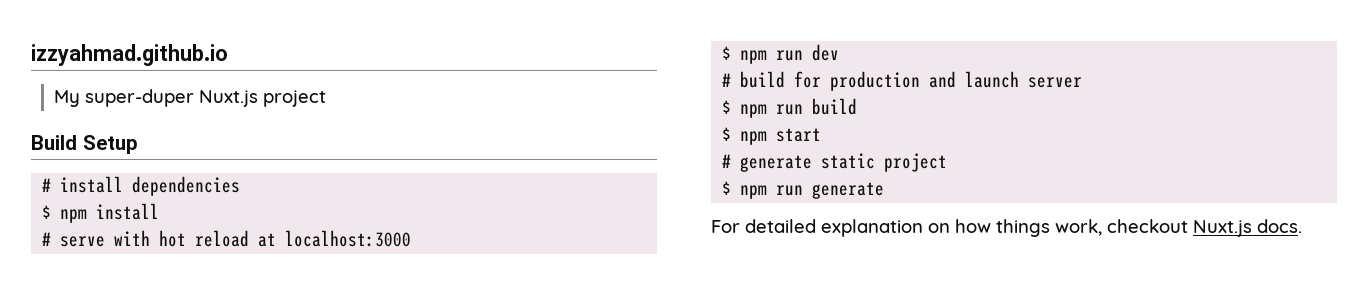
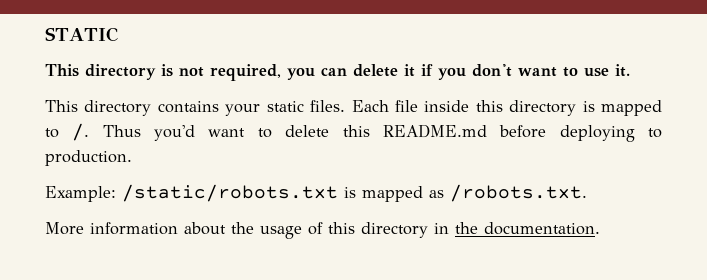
[31,44,228,66] [53,89,326,107] [31,135,138,154] [42,176,241,196] [42,203,160,223] [42,230,412,247] [722,44,840,64] [722,71,1083,91] [722,98,858,118] [722,127,822,145] [722,153,948,172] [722,181,885,199] [711,219,1302,237] izzyahmad.github.io // My super-duper Nuxt.js project // Build Setup // # install dependencies // $ npm install // # serve with hot reload at localhost:3000 // $ npm run dev // # build for production and launch server // $ npm run build // $ npm start // # generate static project // $ npm run generate // For detailed explanation on how things work, checkout Nuxt.js docs. -> [45,27,118,42] [45,64,630,81] [45,100,662,116] [45,123,662,142] [45,150,132,166] [45,184,587,202] [45,222,600,239] STATIC // This directory is not required, you can delete it if you don't want to use it. // This directory contains your static files. Each file inside this directory is mapped to /. Thus you'd want to delete this README.md before deploying to production. // Example: /static/robots.txt is mapped as /robots.txt. // More information about the usage of this directory in the documentation.

